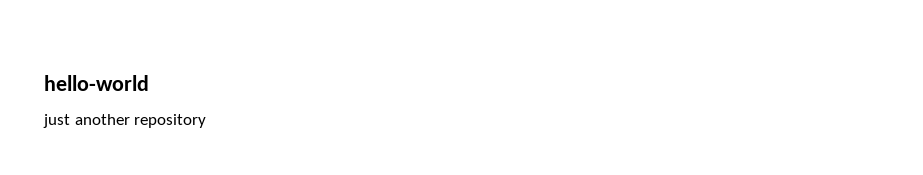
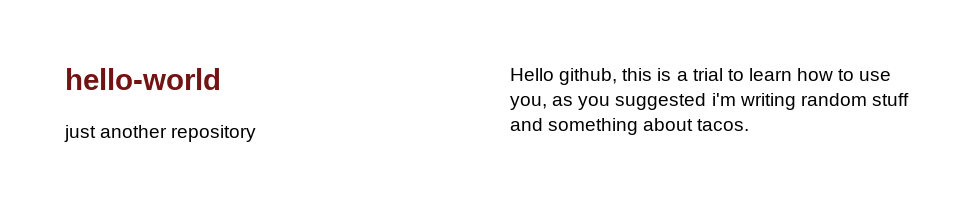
(207, 121) none -> [510,68,892,85] [510,93,909,110] [510,118,750,135] // Hello github, this is a trial to learn how to use you, as you suggested i'm writing random stuff and something about tacos.

